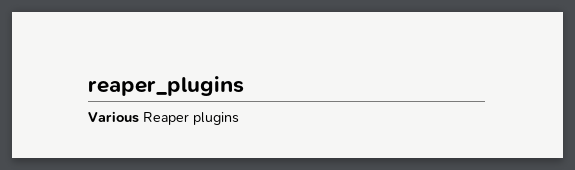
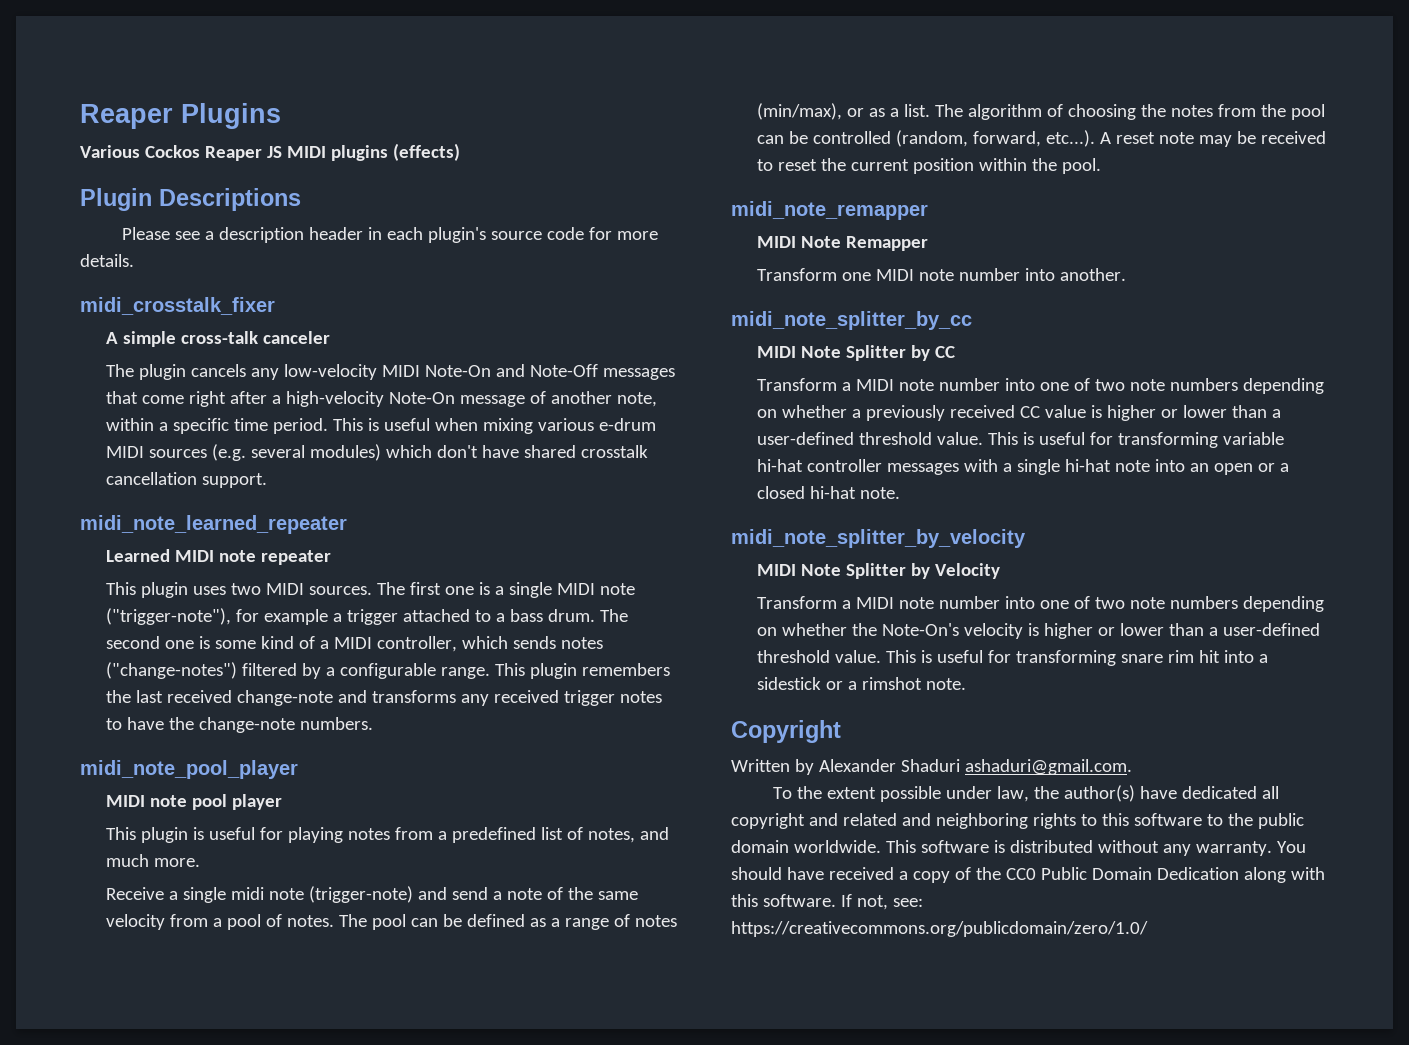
[88,76,244,96] reaper_plugins -> [80,103,281,129] Reaper Plugins
[143,112,239,125] Reaper plugins -> [144,143,460,161] [80,188,301,211] [122,227,659,243] [80,254,134,267] [80,297,275,315] [105,331,330,347] [105,364,675,380] [105,391,657,407] [105,418,656,434] [105,444,648,461] [105,472,267,488] [80,515,347,534] [105,549,331,565] [105,582,635,598] [105,608,628,625] [105,636,603,652] [105,662,670,679] [105,690,662,706] [105,717,373,733] [80,760,298,779] [105,794,282,810] [105,827,669,843] [105,854,200,867] [105,886,638,903] [105,914,677,930] [756,103,1325,120] [756,130,1326,147] [756,158,1101,174] [731,201,928,220] [756,236,928,251] [756,268,1126,281] [731,311,972,330] [756,345,955,361] [756,378,1324,394] [756,405,1281,421] [756,432,1284,448] [756,459,1289,475] [756,486,900,499] [731,529,1026,548] [756,563,1000,579] [756,596,1324,612] [756,623,1320,639] [756,650,1268,666] [756,677,966,690] [731,720,841,743] [731,759,1132,775] [773,785,1280,802] [731,813,1304,829] [731,840,1306,856] [731,867,1325,883] [731,894,923,910] [731,921,1148,937] Cockos Reaper JS MIDI plugins (effects) // Plugin Descriptions // Please see a description header in each plugin's source code for more details. // midi_crosstalk_fixer // A simple cross-talk canceler // The plugin cancels any low-velocity MIDI Note-On and Note-Off messages that come right after a high-velocity Note-On message of another note, within a specific time period. This is useful when mixing various e-drum MIDI sources (e.g. several modules) which don't have shared crosstalk cancellation support. // midi_note_learned_repeater // Learned MIDI note repeater // This plugin uses two MIDI sources. The first one is a single MIDI note ("trigger-note"), for example a trigger attached to a bass drum. The second one is some kind of a MIDI controller, which sends notes ("change-notes") filtered by a configurable range. This plugin remembers the last received change-note and transforms any received trigger notes to have the change-note numbers. // midi_note_pool_player // MIDI note pool player // This plugin is useful for playing notes from a predefined list of notes, and much more. // Receive a single midi note (trigger-note) and send a note of the same velocity from a pool of notes. The pool can be defined as a range of notes (min/max), or as a list. The algorithm of choosing the notes from the pool can be controlled (random, forward, etc...). A reset note may be received to reset the current position within the pool. // midi_note_remapper // MIDI Note Remapper // Transform one MIDI note number into another. // midi_note_splitter_by_cc // MIDI Note Splitter by CC // Transform a MIDI note number into one of two note numbers depending on whether a previously received CC value is higher or lower than a user-defined threshold value. This is useful for transforming variable hi-hat controller messages with a single hi-hat note into an open or a closed hi-hat note. // midi_note_splitter_by_velocity // MIDI Note Splitter by Velocity // Transform a MIDI note number into one of two note numbers depending on whether the Note-On's velocity is higher or lower than a user-defined threshold value. This is useful for transforming snare rim hit into a sidestick or a rimshot note. // Copyright // Written by Alexander Shaduri ashaduri@gmail.com. // To the extent possible under law, the author(s) have dedicated all copyright and related and neighboring rights to this software to the public domain worldwide. This software is distributed without any warranty. You should have received a copy of the CC0 Public Domain Dedication along with this software. If not, see: https://creativecommons.org/publicdomain/zero/1.0/

